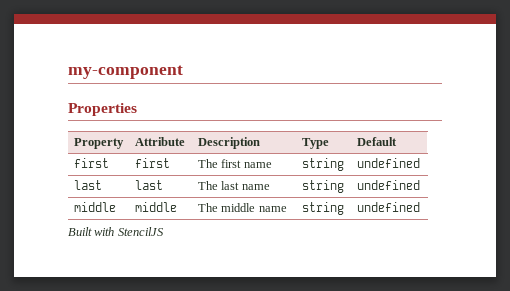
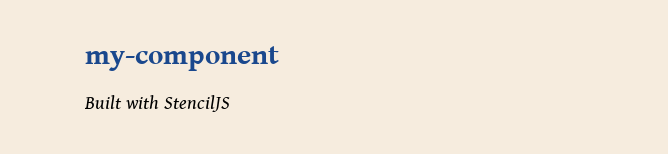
[68,103,137,116] [73,138,124,149] [134,137,185,146] [197,137,260,149] [301,138,329,149] [356,137,397,146] [73,158,109,168] [134,158,170,168] [197,159,272,168] [301,158,344,171] [356,158,420,168] [73,180,102,190] [134,180,163,190] [197,181,270,190] [301,180,344,193] [356,180,420,190] [73,202,116,212] [134,202,177,212] [197,203,287,212] [301,202,344,215] [356,202,420,212] // Properties // Property | Attribute | Description | Type | Default // first | first | The first name | string | undefined // last | last | The last name | string | undefined // middle | middle | The middle name | string | undefined -> (279, 58) none

